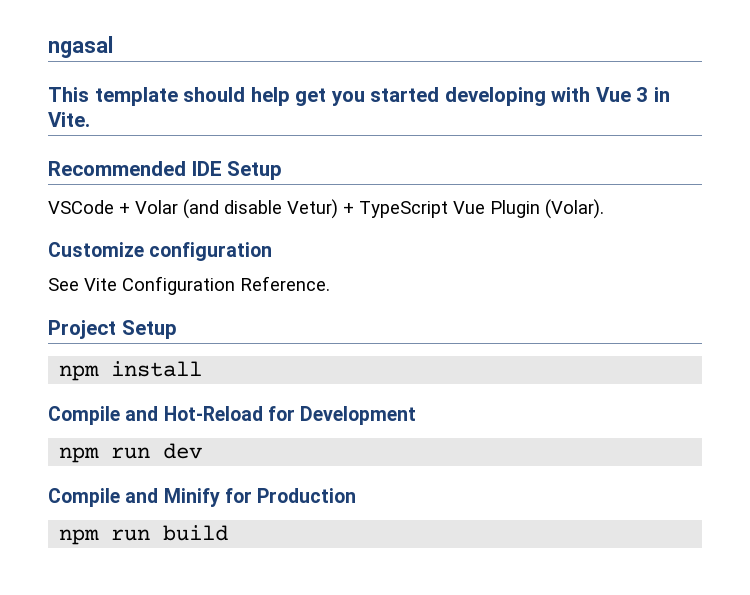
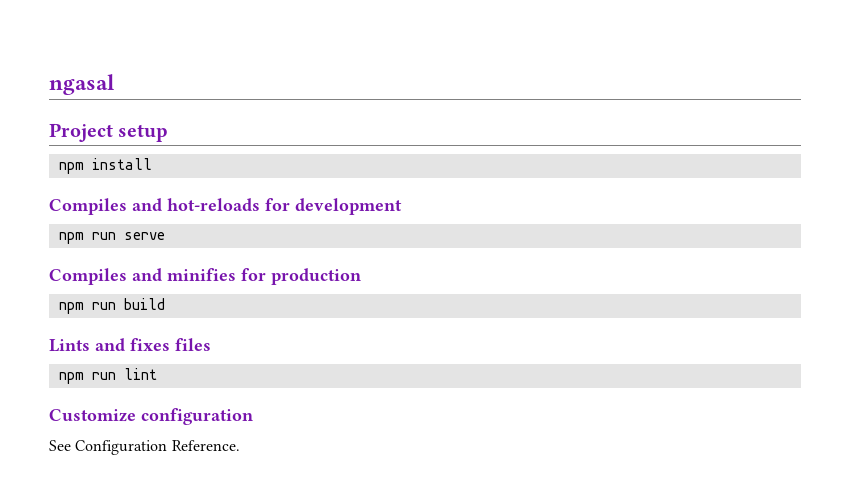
[48,87,670,106] [48,112,90,127] [48,161,283,180] [48,199,604,219] This template should help get you started developing with Vue 3 in Vite. // Recommended IDE Setup // VSCode + Volar (and disable Vetur) + TypeScript Vue Plugin (Volar). -> [49,123,169,142] [58,158,152,174] [49,198,402,215] [58,232,165,244] [49,268,361,285] [58,298,165,314] [49,338,211,352] [58,368,157,384] Project setup // npm install // Compiles and hot-reloads for development // npm run serve // Compiles and minifies for production // npm run build // Lints and fixes files // npm run lint
[84,278,117,291] Vite -> (71, 445) none
[48,320,177,339] [59,361,203,381] [48,406,417,425] [59,443,203,463] [48,488,357,507] [59,525,229,545] // Project Setup // npm install // Compile and Hot-Reload for Development // npm run dev // Compile and Minify for Production // npm run build -> (240, 445) none

